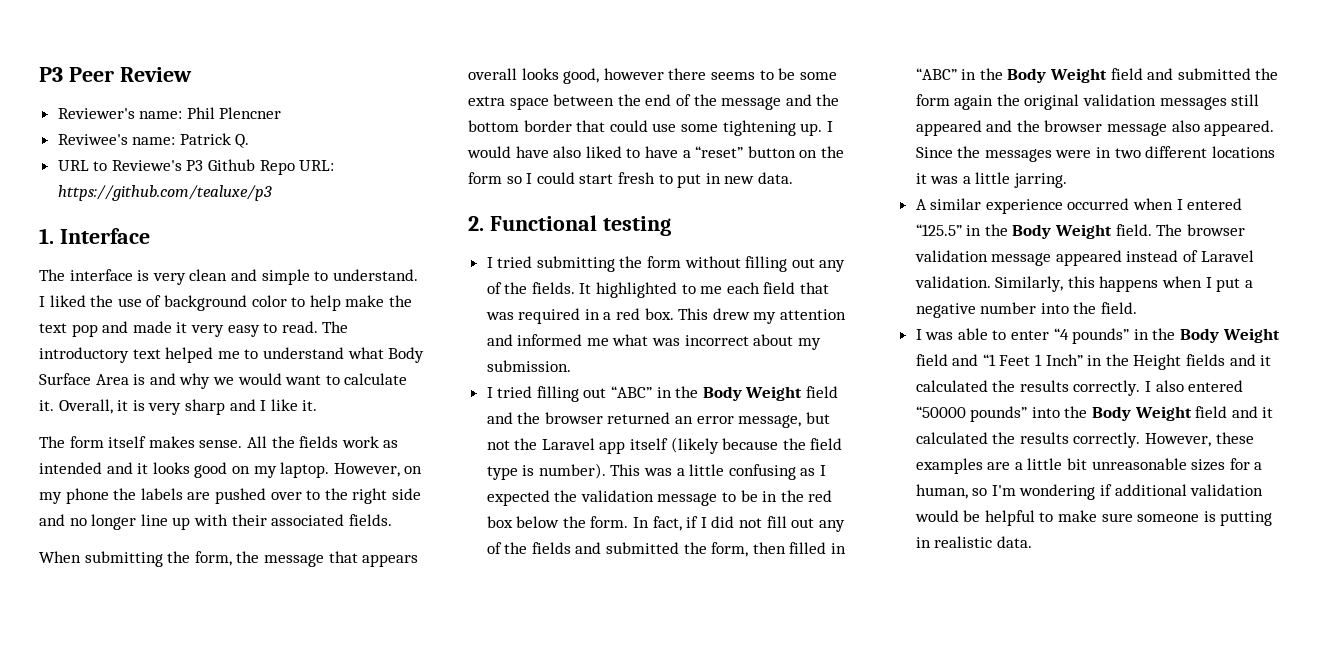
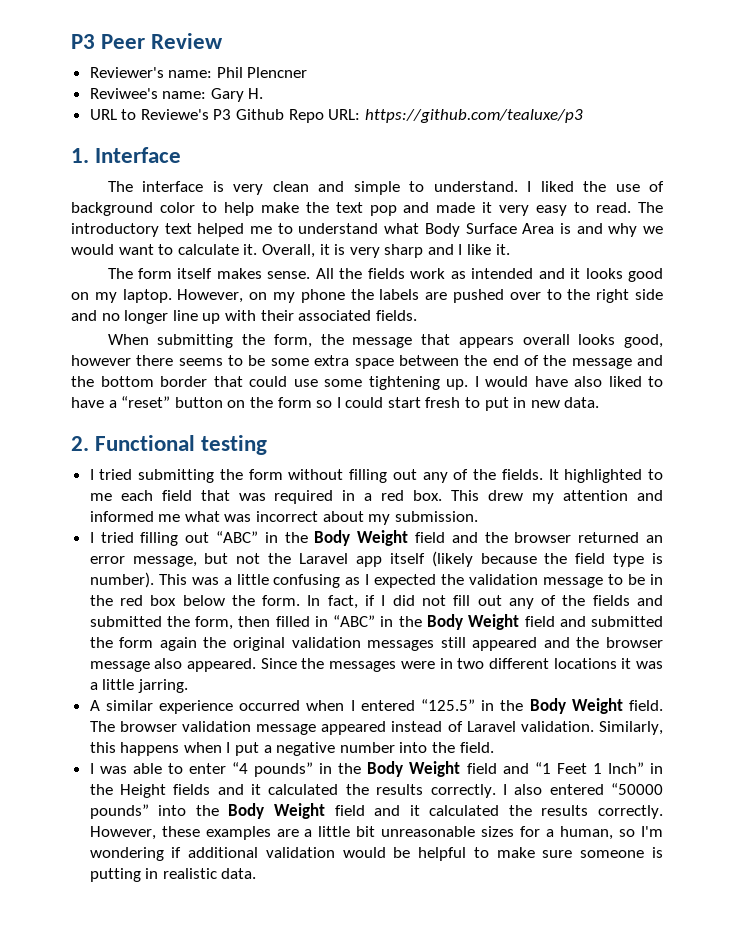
[179,133,250,148] Patrick Q. -> [210,88,264,102] Gary H.

